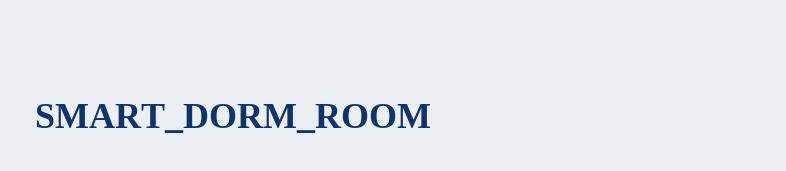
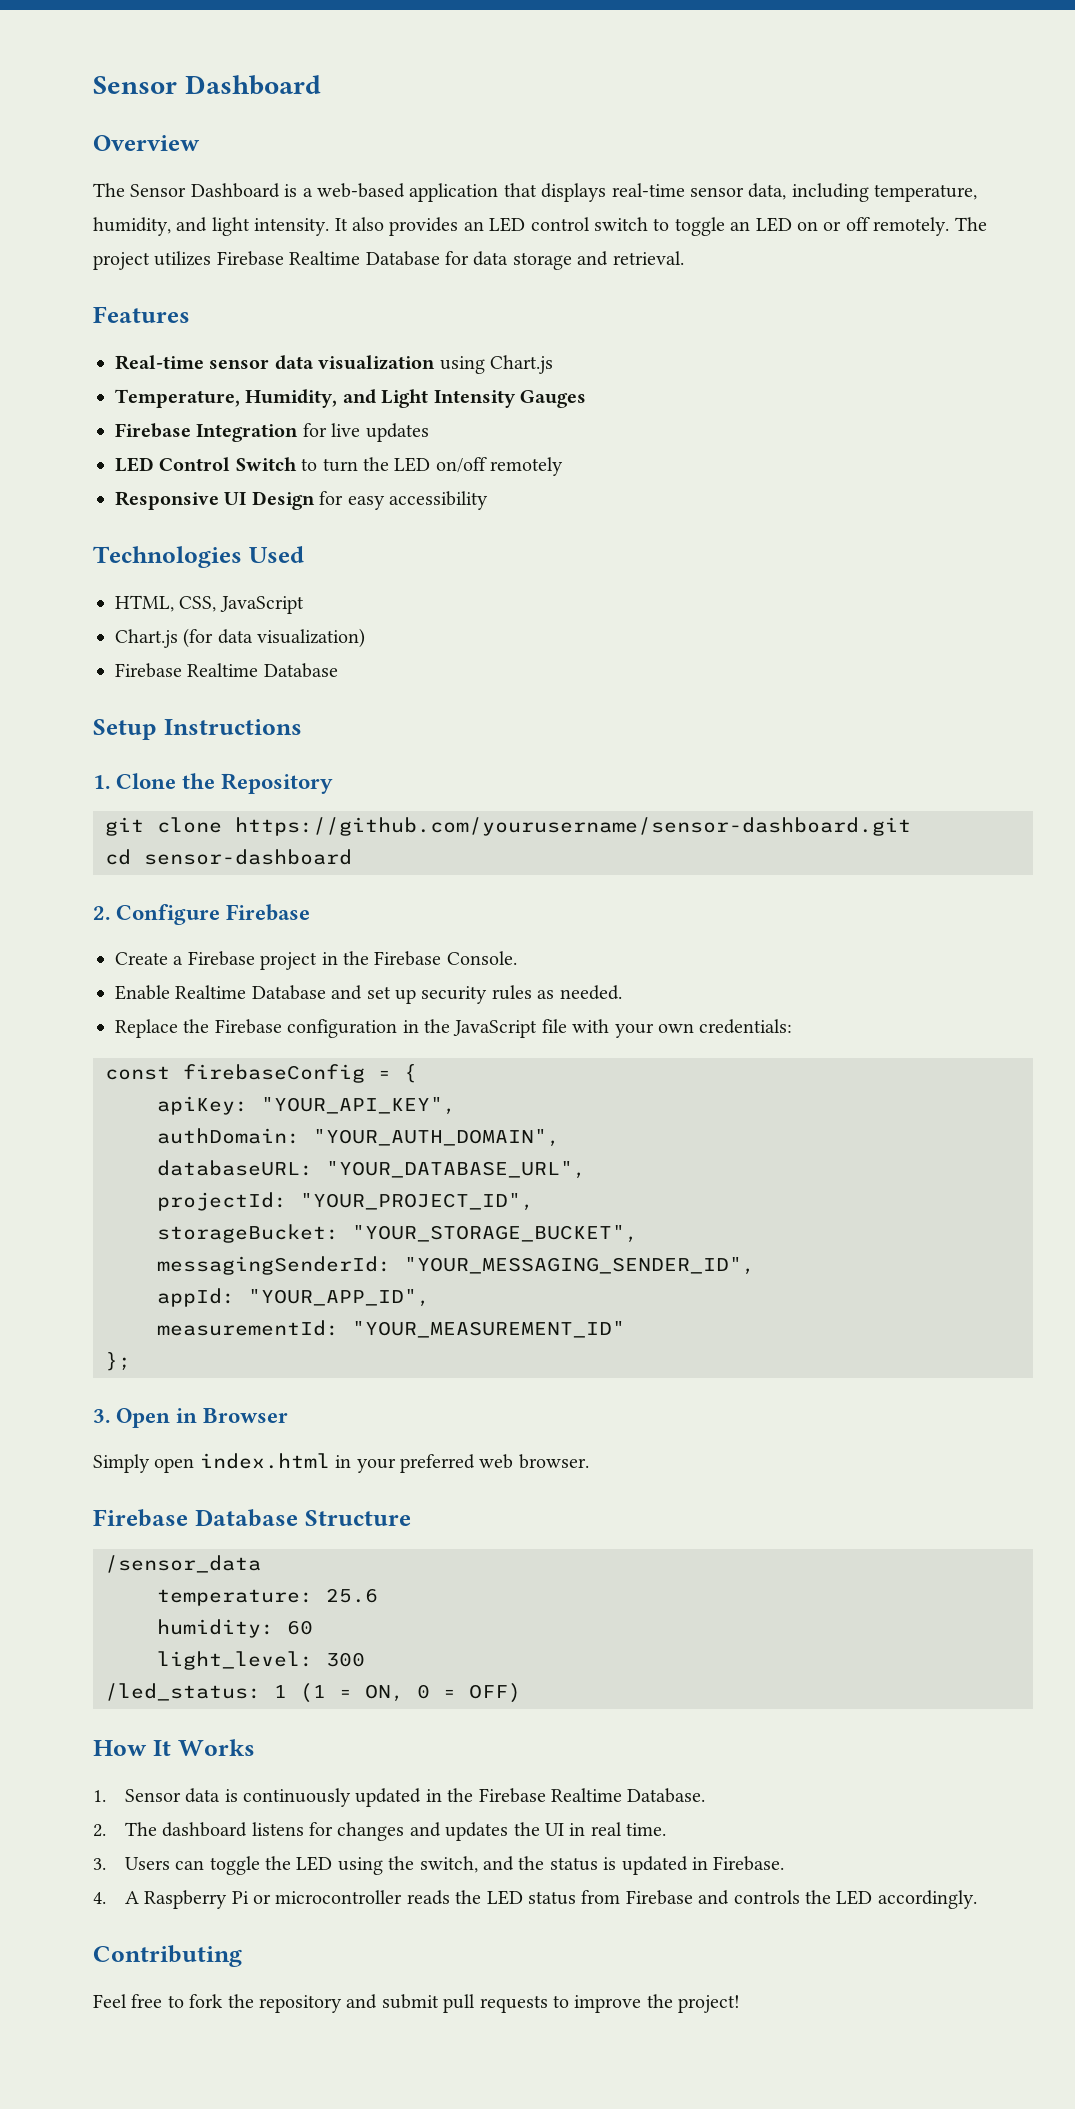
[35,104,431,133] SMART_DORM_ROOM -> [93,75,321,95] [93,135,200,151] [93,183,978,202] [93,217,987,236] [93,251,684,270] [93,306,190,323] [115,355,553,374] [115,389,586,408] [115,423,429,442] [115,457,564,476] [115,491,488,510] [93,546,304,568] [115,595,304,614] [115,628,366,648] [115,663,338,678] [93,719,302,740] [93,773,334,794] [105,817,911,836] [105,849,352,865] [93,904,311,925] [115,951,517,970] [115,985,622,1004] [115,1019,793,1038] [105,1064,417,1083] [157,1096,456,1115] [157,1128,560,1147] [157,1160,586,1179] [157,1192,534,1211] [157,1224,638,1243] [157,1256,755,1275] [157,1288,430,1307] [157,1320,625,1338] [105,1352,131,1371] [93,1408,289,1428] [93,1453,589,1473] [93,1509,411,1527] [105,1555,261,1573] [157,1588,378,1606] [157,1619,313,1638] [157,1651,365,1670] [105,1683,521,1703] [93,1739,255,1756] [93,1788,706,1807] [93,1822,667,1841] [93,1856,785,1875] [93,1890,977,1909] [93,1945,242,1967] [93,1994,741,2013] Sensor Dashboard // Overview // The Sensor Dashboard is a web-based application that displays real-time sensor data, including temperature, humidity, and light intensity. It also provides an LED control switch to toggle an LED on or off remotely. The project utilizes Firebase Realtime Database for data storage and retrieval. // Features // Real-time sensor data visualization using Chart.js // Temperature, Humidity, and Light Intensity Gauges // Firebase Integration for live updates // LED Control Switch to turn the LED on/off remotely // Responsive UI Design for easy accessibility // Technologies Used // HTML, CSS, JavaScript // Chart.js (for data visualization) // Firebase Realtime Database // Setup Instructions // 1. Clone the Repository // git clone https://github.com/yourusername/sensor-dashboard.git // cd sensor-dashboard // 2. Configure Firebase // Create a Firebase project in the Firebase Console. // Enable Realtime Database and set up security rules as needed. // Replace the Firebase configuration in the JavaScript file with your own credentials: // const firebaseConfig = { // apiKey: "YOUR_API_KEY", // authDomain: "YOUR_AUTH_DOMAIN", // databaseURL: "YOUR_DATABASE_URL", // projectId: "YOUR_PROJECT_ID", // storageBucket: "YOUR_STORAGE_BUCKET", // messagingSenderId: "YOUR_MESSAGING_SENDER_ID", // appId: "YOUR_APP_ID", // measurementId: "YOUR_MEASUREMENT_ID" // }; // 3. Open in Browser // Simply open index.html in your preferred web browser. // Firebase Database Structure // /sensor_data // temperature: 25.6 // humidity: 60 // light_level: 300 // /led_status: 1 (1 = ON, 0 = OFF) // How It Works // 1. Sensor data is continuously updated in the Firebase Realtime Database. // 2. The dashboard listens for changes and updates the UI in real time. // 3. Users can toggle the LED using the switch, and the status is updated in Firebase. // 4. A Raspberry Pi or microcontroller reads the LED status from Firebase and controls the LED accordingly. // Contributing // Feel free to fork the repository and submit pull requests to improve the project!

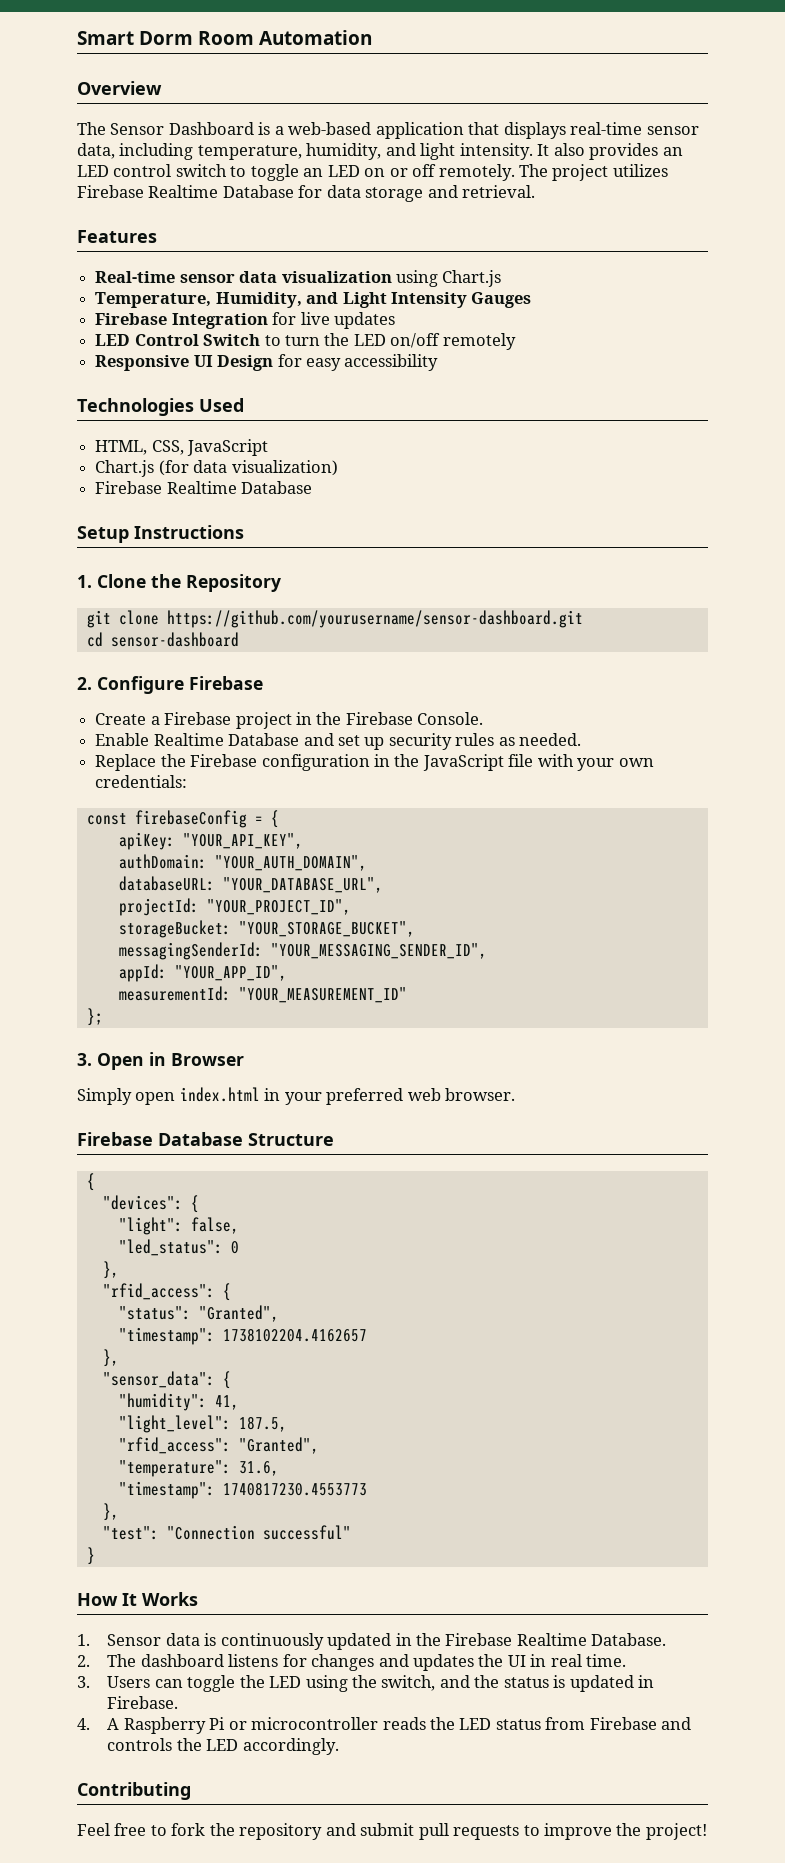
[93,75,321,95] Sensor Dashboard -> [77,30,373,45] Smart Dorm Room Automation
[105,1555,261,1573] [157,1588,378,1606] [157,1619,313,1638] [157,1651,365,1670] [105,1683,521,1703] /sensor_data // temperature: 25.6 // humidity: 60 // light_level: 300 // /led_status: 1 (1 = ON, 0 = OFF) -> [86,1173,95,1191] [102,1195,199,1213] [118,1217,239,1235] [118,1239,239,1256] [102,1261,119,1279] [102,1283,231,1301] [118,1305,279,1322] [118,1327,367,1345] [102,1349,119,1367] [102,1371,231,1389] [118,1393,239,1411] [118,1415,287,1433] [118,1437,319,1454] [118,1460,279,1477] [118,1481,367,1499] [102,1503,119,1521] [102,1525,351,1540] [86,1547,95,1565] { // "devices": { // "light": false, // "led_status": 0 // }, // "rfid_access": { // "status": "Granted", // "timestamp": 1738102204.4162657 // }, // "sensor_data": { // "humidity": 41, // "light_level": 187.5, // "rfid_access": "Granted", // "temperature": 31.6, // "timestamp": 1740817230.4553773 // }, // "test": "Connection successful" // }

